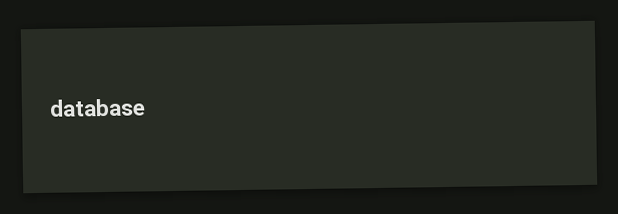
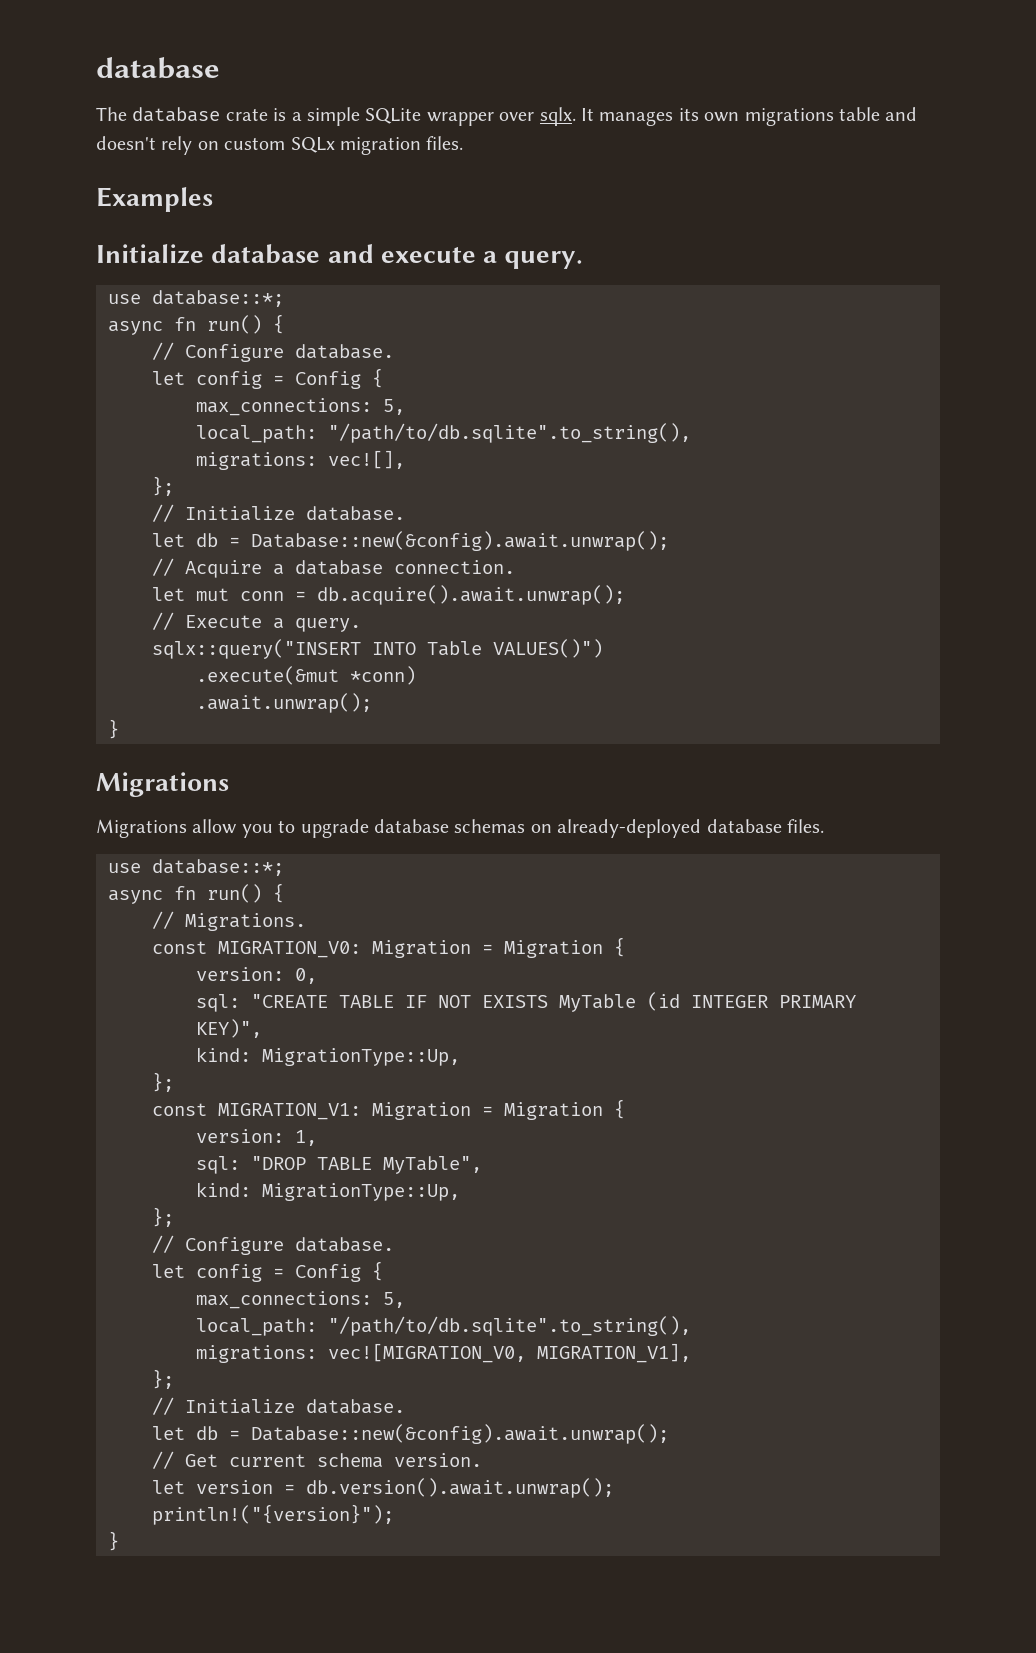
[49,98,146,117] database -> [96,57,220,79] [96,107,918,126] [96,136,464,155] [96,187,213,212] [96,244,584,269] [108,290,284,307] [108,314,284,335] [152,342,394,362] [152,368,383,389] [196,398,405,416] [196,423,691,443] [196,450,405,470] [152,476,174,496] [152,504,405,522] [152,531,669,551] [152,558,515,578] [152,585,625,605] [152,612,361,632] [152,639,603,659] [196,666,416,685] [196,693,372,713] [108,719,119,739] [96,772,229,797] [96,819,824,838] [108,859,284,876] [108,883,284,904] [152,911,306,931] [152,937,625,958] [196,967,317,984] [196,992,856,1012] [196,1019,262,1038] [196,1047,460,1066] [152,1072,174,1092] [152,1099,625,1120] [196,1129,317,1146] [196,1156,482,1174] [196,1182,460,1201] [152,1207,174,1227] [152,1235,394,1255] [152,1261,383,1282] [196,1291,405,1309] [196,1316,691,1336] [196,1343,691,1363] [152,1369,174,1389] [152,1397,405,1415] [152,1424,669,1444] [152,1451,482,1469] [152,1478,614,1498] [152,1504,394,1525] [108,1531,119,1551] database // The database crate is a simple SQLite wrapper over sqlx. It manages its own migrations table and doesn't rely on custom SQLx migration files. // Examples // Initialize database and execute a query. // use database::*; // async fn run() { // // Configure database. // let config = Config { // max_connections: 5, // local_path: "/path/to/db.sqlite".to_string(), // migrations: vec![], // }; // // Initialize database. // let db = Database::new(&config).await.unwrap(); // // Acquire a database connection. // let mut conn = db.acquire().await.unwrap(); // // Execute a query. // sqlx::query("INSERT INTO Table VALUES()") // .execute(&mut *conn) // .await.unwrap(); // } // Migrations // Migrations allow you to upgrade database schemas on already-deployed database files. // use database::*; // async fn run() { // // Migrations. // const MIGRATION_V0: Migration = Migration { // version: 0, // sql: "CREATE TABLE IF NOT EXISTS MyTable (id INTEGER PRIMARY KEY)", // kind: MigrationType::Up, // }; // const MIGRATION_V1: Migration = Migration { // version: 1, // sql: "DROP TABLE MyTable", // kind: MigrationType::Up, // }; // // Configure database. // let config = Config { // max_connections: 5, // local_path: "/path/to/db.sqlite".to_string(), // migrations: vec![MIGRATION_V0, MIGRATION_V1], // }; // // Initialize database. // let db = Database::new(&config).await.unwrap(); // // Get current schema version. // let version = db.version().await.unwrap(); // println!("{version}"); // }

